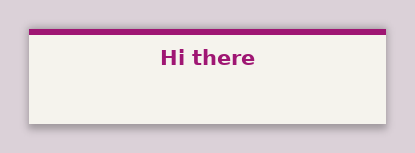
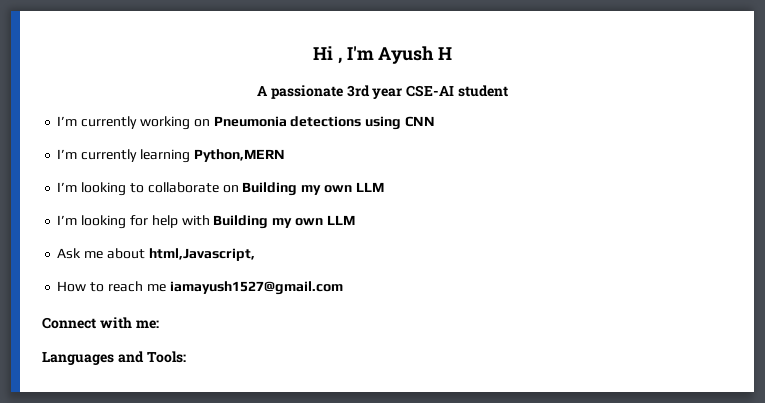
[192,49,255,65] there -> [337,46,453,64] [257,85,508,99] [57,116,435,130] [57,149,285,163] [57,182,384,196] [57,215,355,229] [57,248,255,261] [57,281,343,295] [42,317,159,329] [42,351,186,365] , I'm Ayush H // A passionate 3rd year CSE-AI student // I’m currently working on Pneumonia detections using CNN // I’m currently learning Python,MERN // I’m looking to collaborate on Building my own LLM // I’m looking for help with Building my own LLM // Ask me about html,Javascript, // How to reach me iamayush1527@gmail.com // Connect with me: // Languages and Tools:

